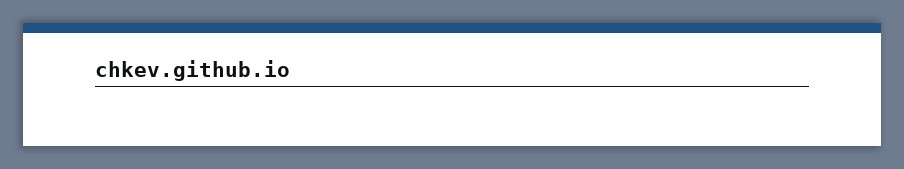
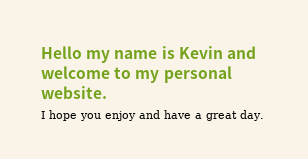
[95,60,290,81] chkev.github.io -> [41,46,256,63] [41,66,232,83] [41,86,107,99] [41,110,264,121] Hello my name is Kevin and welcome to my personal website. // I hope you enjoy and have a great day.

